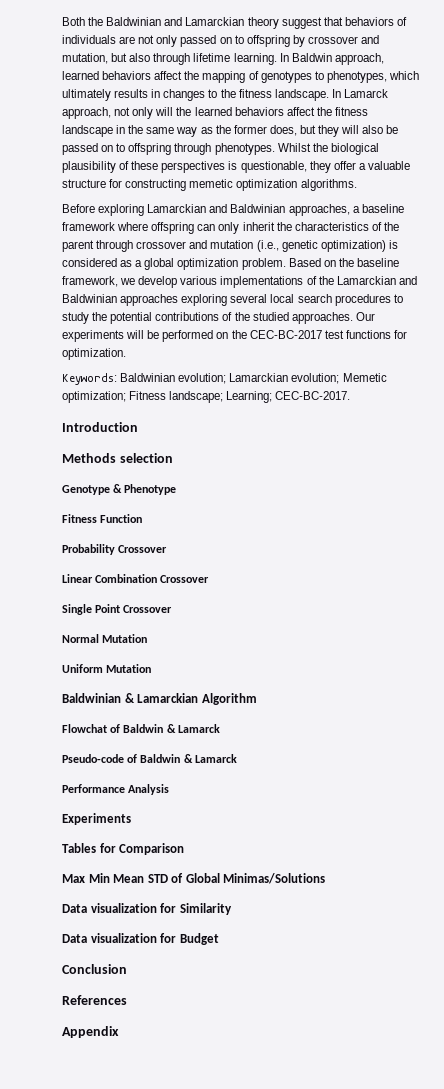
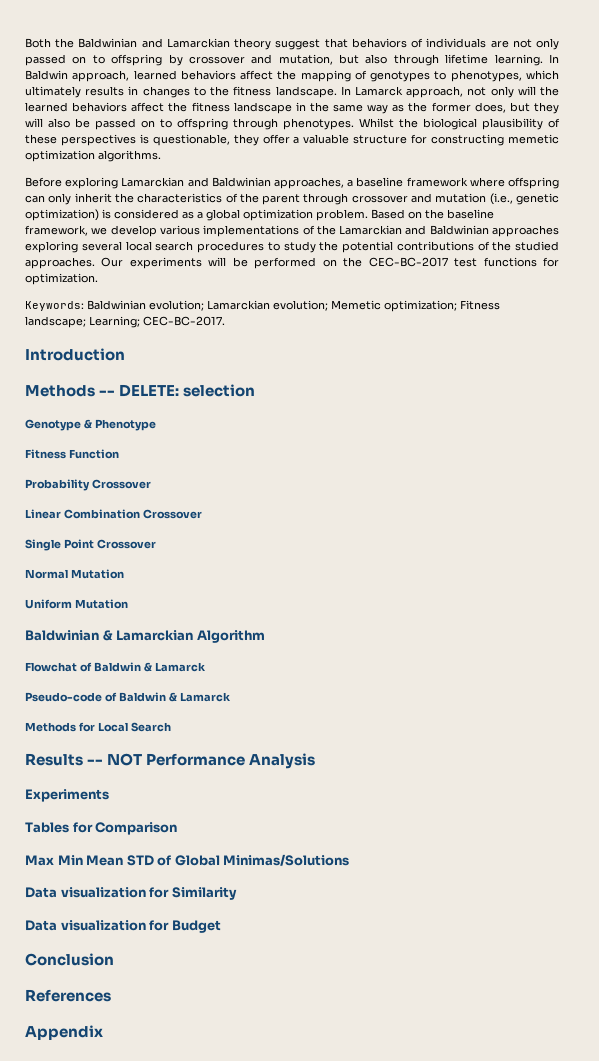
(116, 458) none -> [99,384,180,397] -- DELETE:
(237, 758) none -> [25,722,171,732] [25,753,143,766] Methods for Local Search // Results -- NOT

